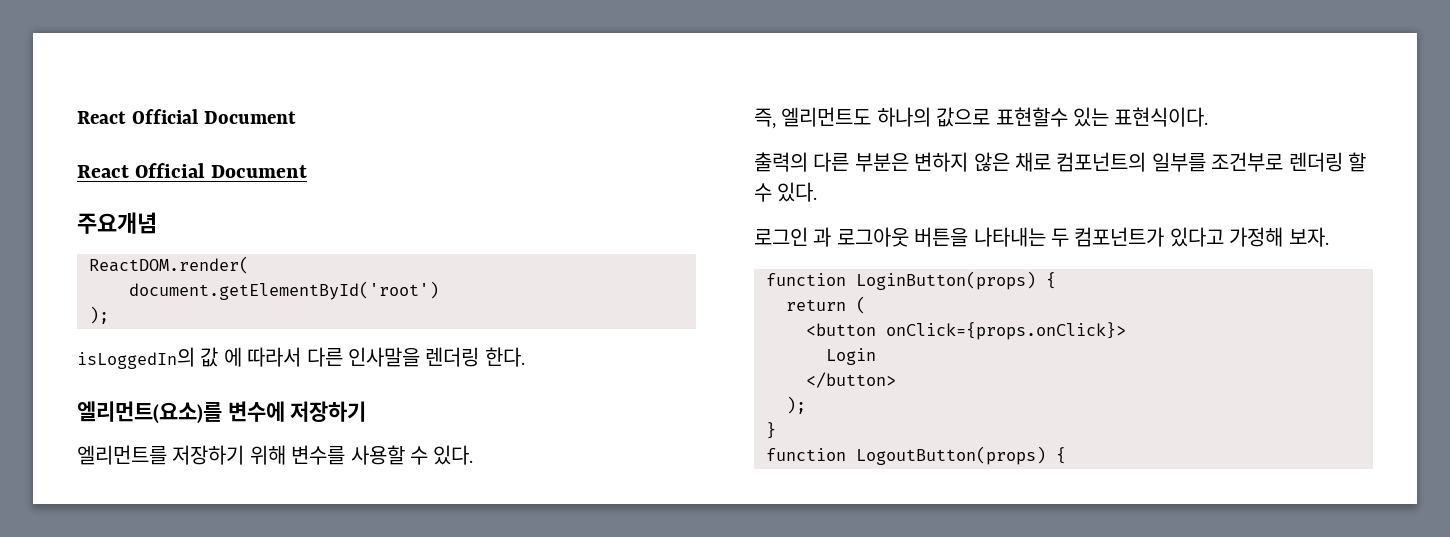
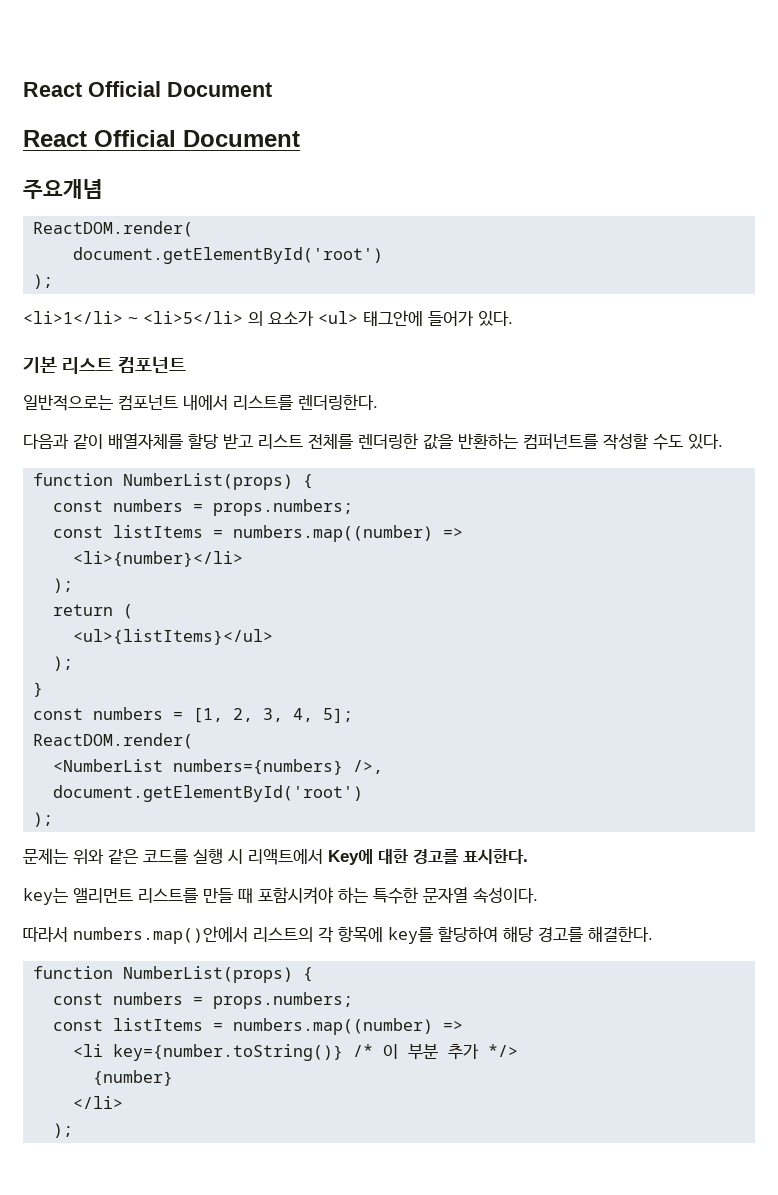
[77,347,525,369] [77,401,367,424] [77,445,474,465] [754,107,1209,129] [754,152,1366,172] [754,182,818,202] [754,227,1329,247] [766,271,1056,290] [786,296,866,314] [806,322,1126,340] [826,348,876,365] [806,372,896,388] [786,396,806,414] [766,422,776,439] [766,446,1066,465] isLoggedIn의 값 에 따라서 다른 인사말을 렌더링 한다. // 엘리먼트(요소)를 변수에 저장하기 // 엘리먼트를 저장하기 위해 변수를 사용할 수 있다. // 즉, 엘리먼트도 하나의 값으로 표현할수 있는 표현식이다. // 출력의 다른 부분은 변하지 않은 채로 컴포넌트의 일부를 조건부로 렌더링 할 수 있다. // 로그인 과 로그아웃 버튼을 나타내는 두 컴포넌트가 있다고 가정해 보자. // function LoginButton(props) { // return ( // <button onClick={props.onClick}> // Login // </button> // ); // } // function LogoutButton(props) { -> [23,310,513,326] [23,356,187,374] [23,394,378,411] [23,433,723,450] [33,473,314,490] [53,499,354,516] [53,525,464,542] [73,551,244,567] [53,578,74,593] [53,604,134,619] [73,629,274,645] [53,656,74,671] [33,682,44,697] [33,707,354,723] [33,733,194,749] [53,759,384,775] [53,785,364,802] [33,812,54,827] [23,848,528,865] [23,887,538,905] [23,926,653,944] [33,966,314,983] [53,992,354,1009] [53,1018,464,1035] [73,1044,519,1061] [93,1070,174,1086] [73,1096,124,1109] [53,1123,74,1138] <li>1</li> ~ <li>5</li> 의 요소가 <ul> 태그안에 들어가 있다. // 기본 리스트 컴포넌트 // 일반적으로는 컴포넌트 내에서 리스트를 렌더링한다. // 다음과 같이 배열자체를 할당 받고 리스트 전체를 렌더링한 값을 반환하는 컴퍼넌트를 작성할 수도 있다. // function NumberList(props) { // const numbers = props.numbers; // const listItems = numbers.map((number) => // <li>{number}</li> // ); // return ( // <ul>{listItems}</ul> // ); // } // const numbers = [1, 2, 3, 4, 5]; // ReactDOM.render( // <NumberList numbers={numbers} />, // document.getElementById('root') // ); // 문제는 위와 같은 코드를 실행 시 리액트에서 Key에 대한 경고를 표시한다. // key는 앨리먼트 리스트를 만들 때 포함시켜야 하는 특수한 문자열 속성이다. // 따라서 numbers.map()안에서 리스트의 각 항목에 key를 할당하여 해당 경고를 해결한다. // function NumberList(props) { // const numbers = props.numbers; // const listItems = numbers.map((number) => // <li key={number.toString()} /* 이 부분 추가 */> // {number} // </li> // );

